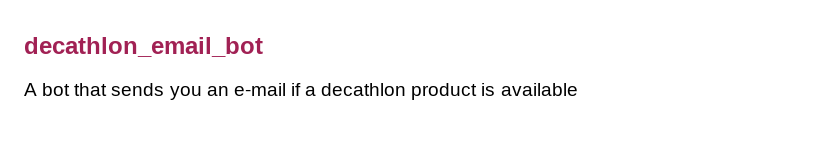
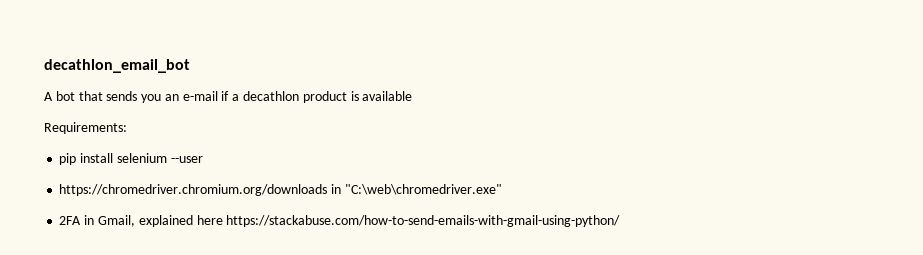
(578, 89) none -> [44,122,127,134] [59,153,203,165] [59,184,502,196] [59,215,621,227] // Requirements: // pip install selenium --user // https://chromedriver.chromium.org/downloads in "C:\web\chromedriver.exe" // 2FA in Gmail, explained here https://stackabuse.com/how-to-send-emails-with-gmail-using-python/

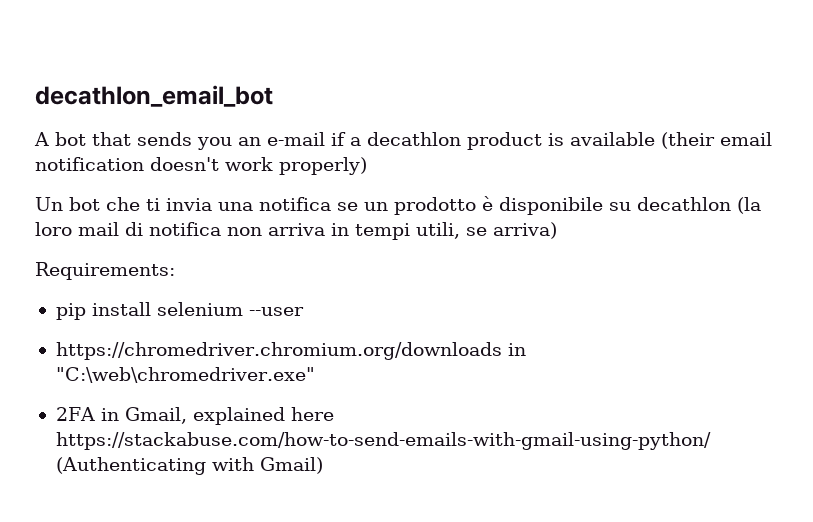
(413, 96) none -> [661,132,772,149] [35,157,367,175] [35,196,761,215] [35,222,557,240] (their email notification doesn't work properly) // Un bot che ti invia una notifica se un prodotto è disponibile su decathlon (la loro mail di notifica non arriva in tempi utili, se arriva)
(621, 221) none -> [55,457,323,475] (Authenticating with Gmail)

